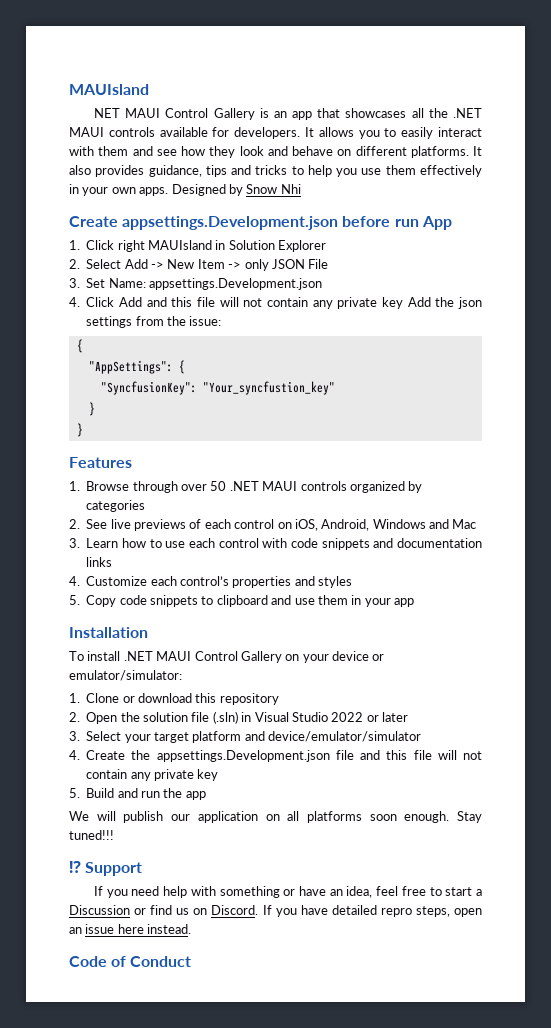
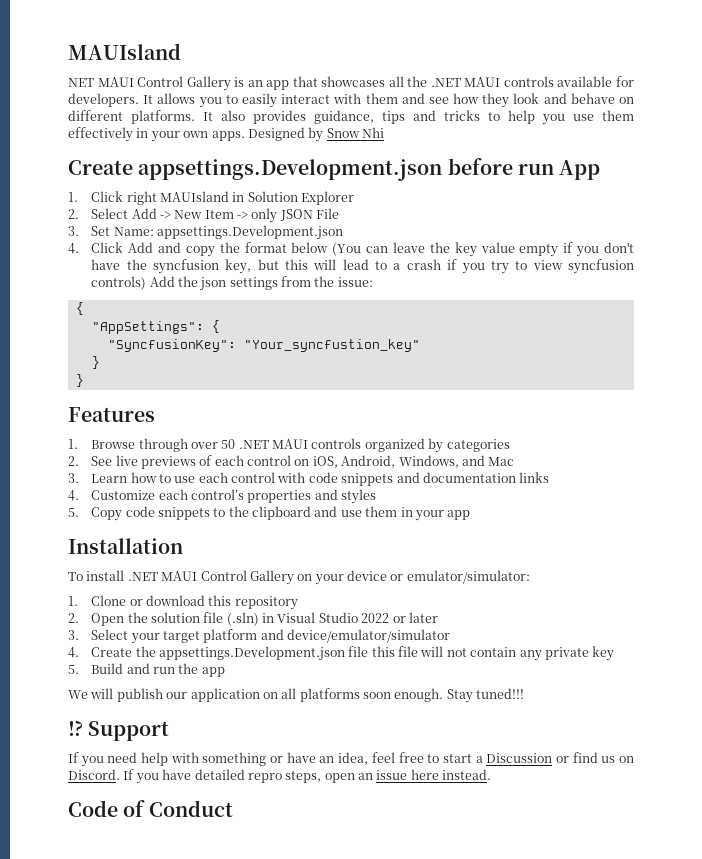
[171,297,403,309] this file will not contain any private key -> [185,242,635,257] [91,259,635,274] [91,276,147,290] copy the format below (You can leave the key value empty if you don't have the syncfusion key, but this will lead to a crash if you try to view syncfusion controls)
[372,519,426,529] Windows -> [398,455,459,468] Windows,
(214, 600) none -> [228,506,249,517] the
[360,750,381,760] and -> (369, 651) none

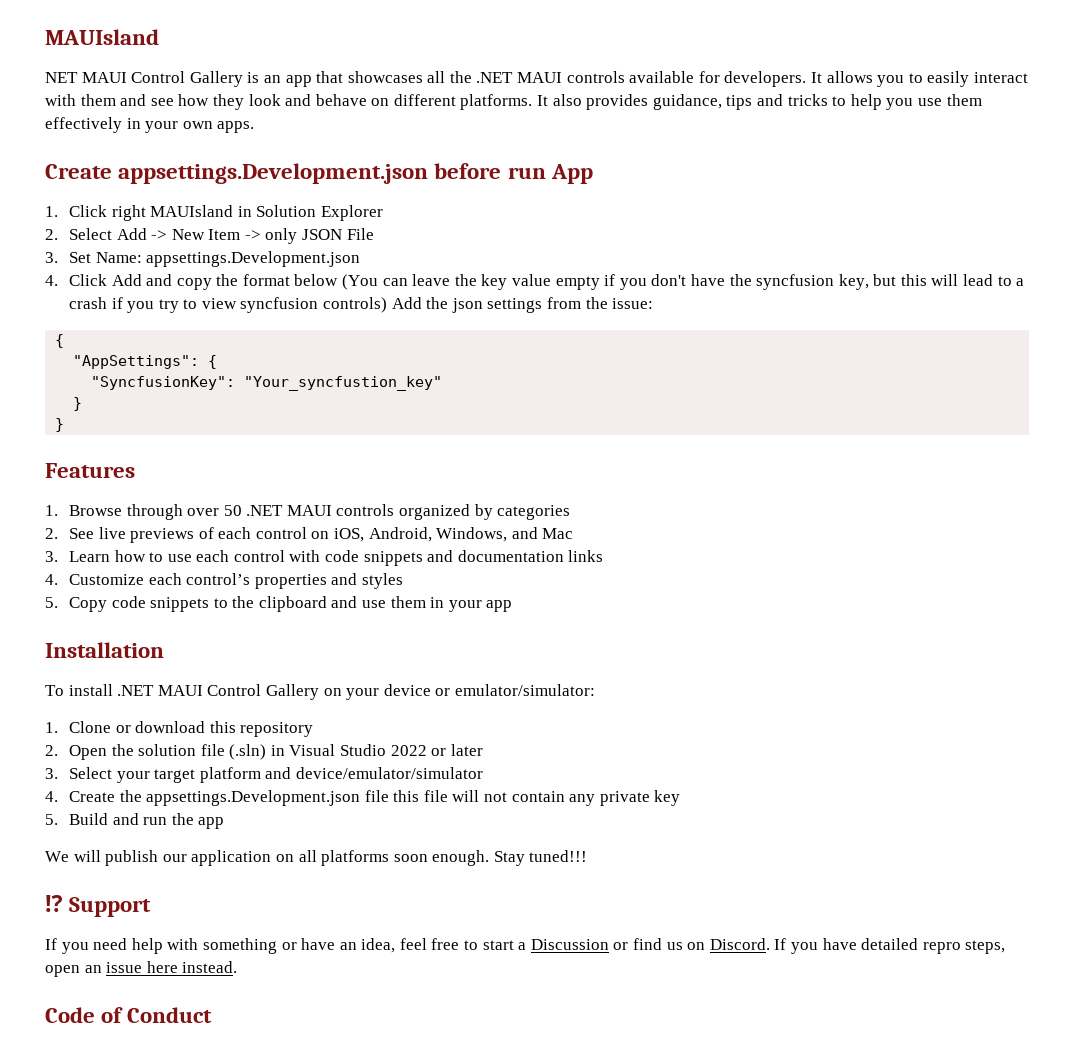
[247,127,384,142] Designed by Snow Nhi -> (255, 127) none

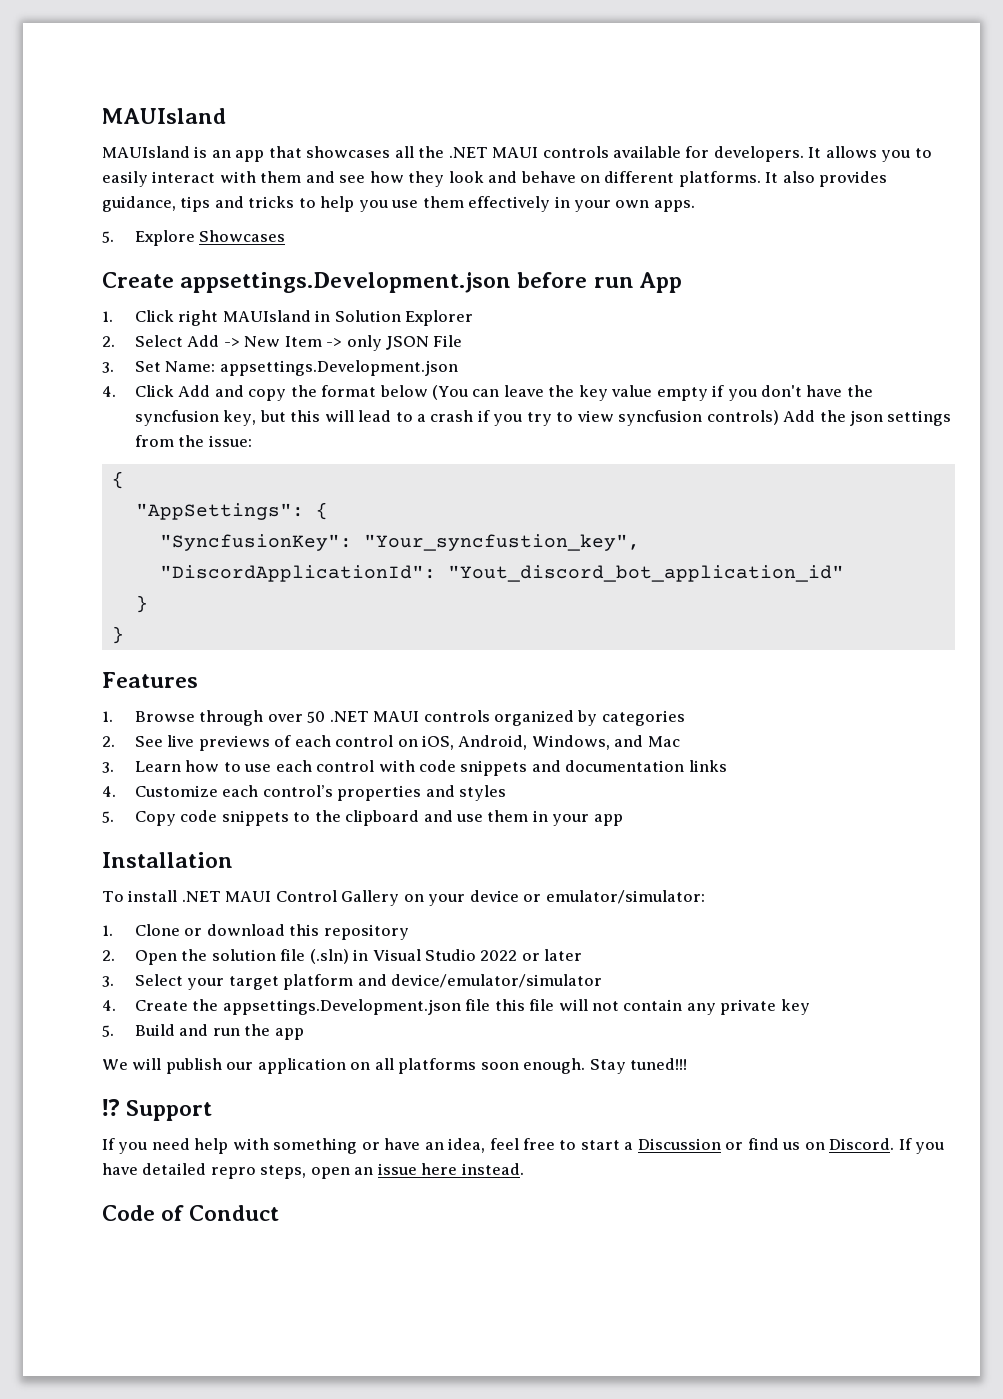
[45,71,243,87] NET MAUI Control Gallery -> [102,146,190,158] MAUIsland
(255, 127) none -> [102,230,286,246] // 5. Explore Showcases
[244,376,443,391] "Your_syncfustion_key" -> [363,534,640,551] [159,565,844,582] "Your_syncfustion_key", // "DiscordApplicationId": "Yout_discord_bot_application_id"

